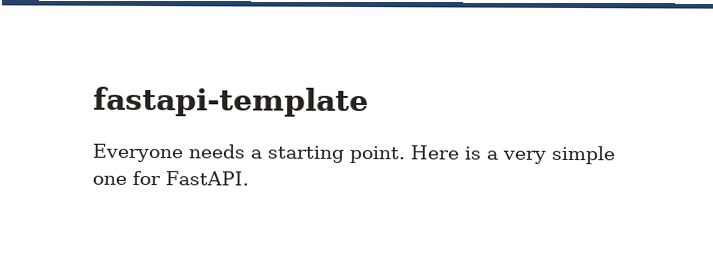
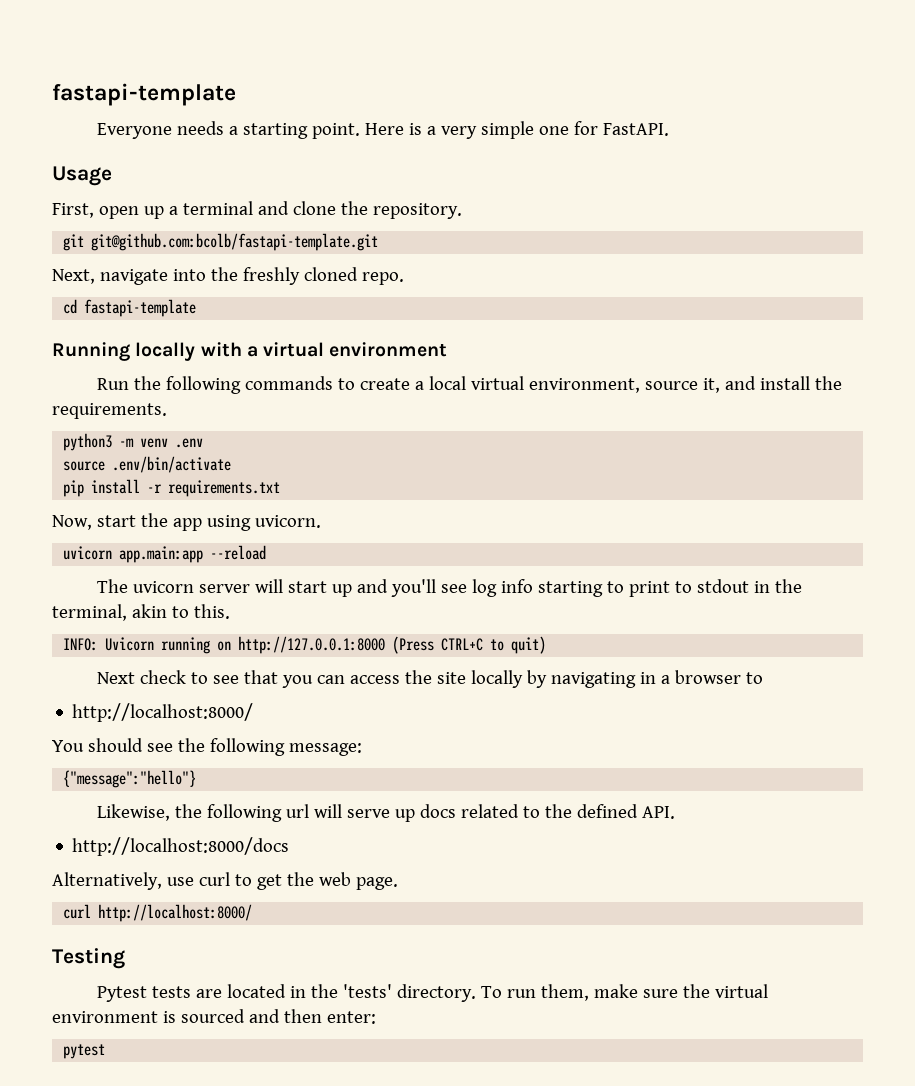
(249, 178) none -> [52,166,112,186] [52,201,462,219] [63,233,379,251] [52,267,404,285] [63,299,197,317] [52,342,448,361] [97,376,843,394] [52,403,167,419] [63,433,204,451] [63,456,232,473] [63,479,281,497] [52,513,321,531] [63,545,267,563] [97,579,803,597] [52,604,230,621] [63,636,547,654] [97,670,764,688] [72,703,254,722] [52,738,362,756] [63,770,197,788] [97,804,676,822] [72,837,290,856] [52,872,398,890] [63,904,253,922] [52,948,125,969] [97,984,769,1002] [52,1009,376,1024] [63,1044,106,1059] // Usage // First, open up a terminal and clone the repository. // git git@github.com:bcolb/fastapi-template.git // Next, navigate into the freshly cloned repo. // cd fastapi-template // Running locally with a virtual environment // Run the following commands to create a local virtual environment, source it, and install the requirements. // python3 -m venv .env // source .env/bin/activate // pip install -r requirements.txt // Now, start the app using uvicorn. // uvicorn app.main:app --reload // The uvicorn server will start up and you'll see log info starting to print to stdout in the terminal, akin to this. // INFO: Uvicorn running on http://127.0.0.1:8000 (Press CTRL+C to quit) // Next check to see that you can access the site locally by navigating in a browser to // http://localhost:8000/ // You should see the following message: // {"message":"hello"} // Likewise, the following url will serve up docs related to the defined API. // http://localhost:8000/docs // Alternatively, use curl to get the web page. // curl http://localhost:8000/ // Testing // Pytest tests are located in the 'tests' directory. To run them, make sure the virtual environment is sourced and then enter: // pytest

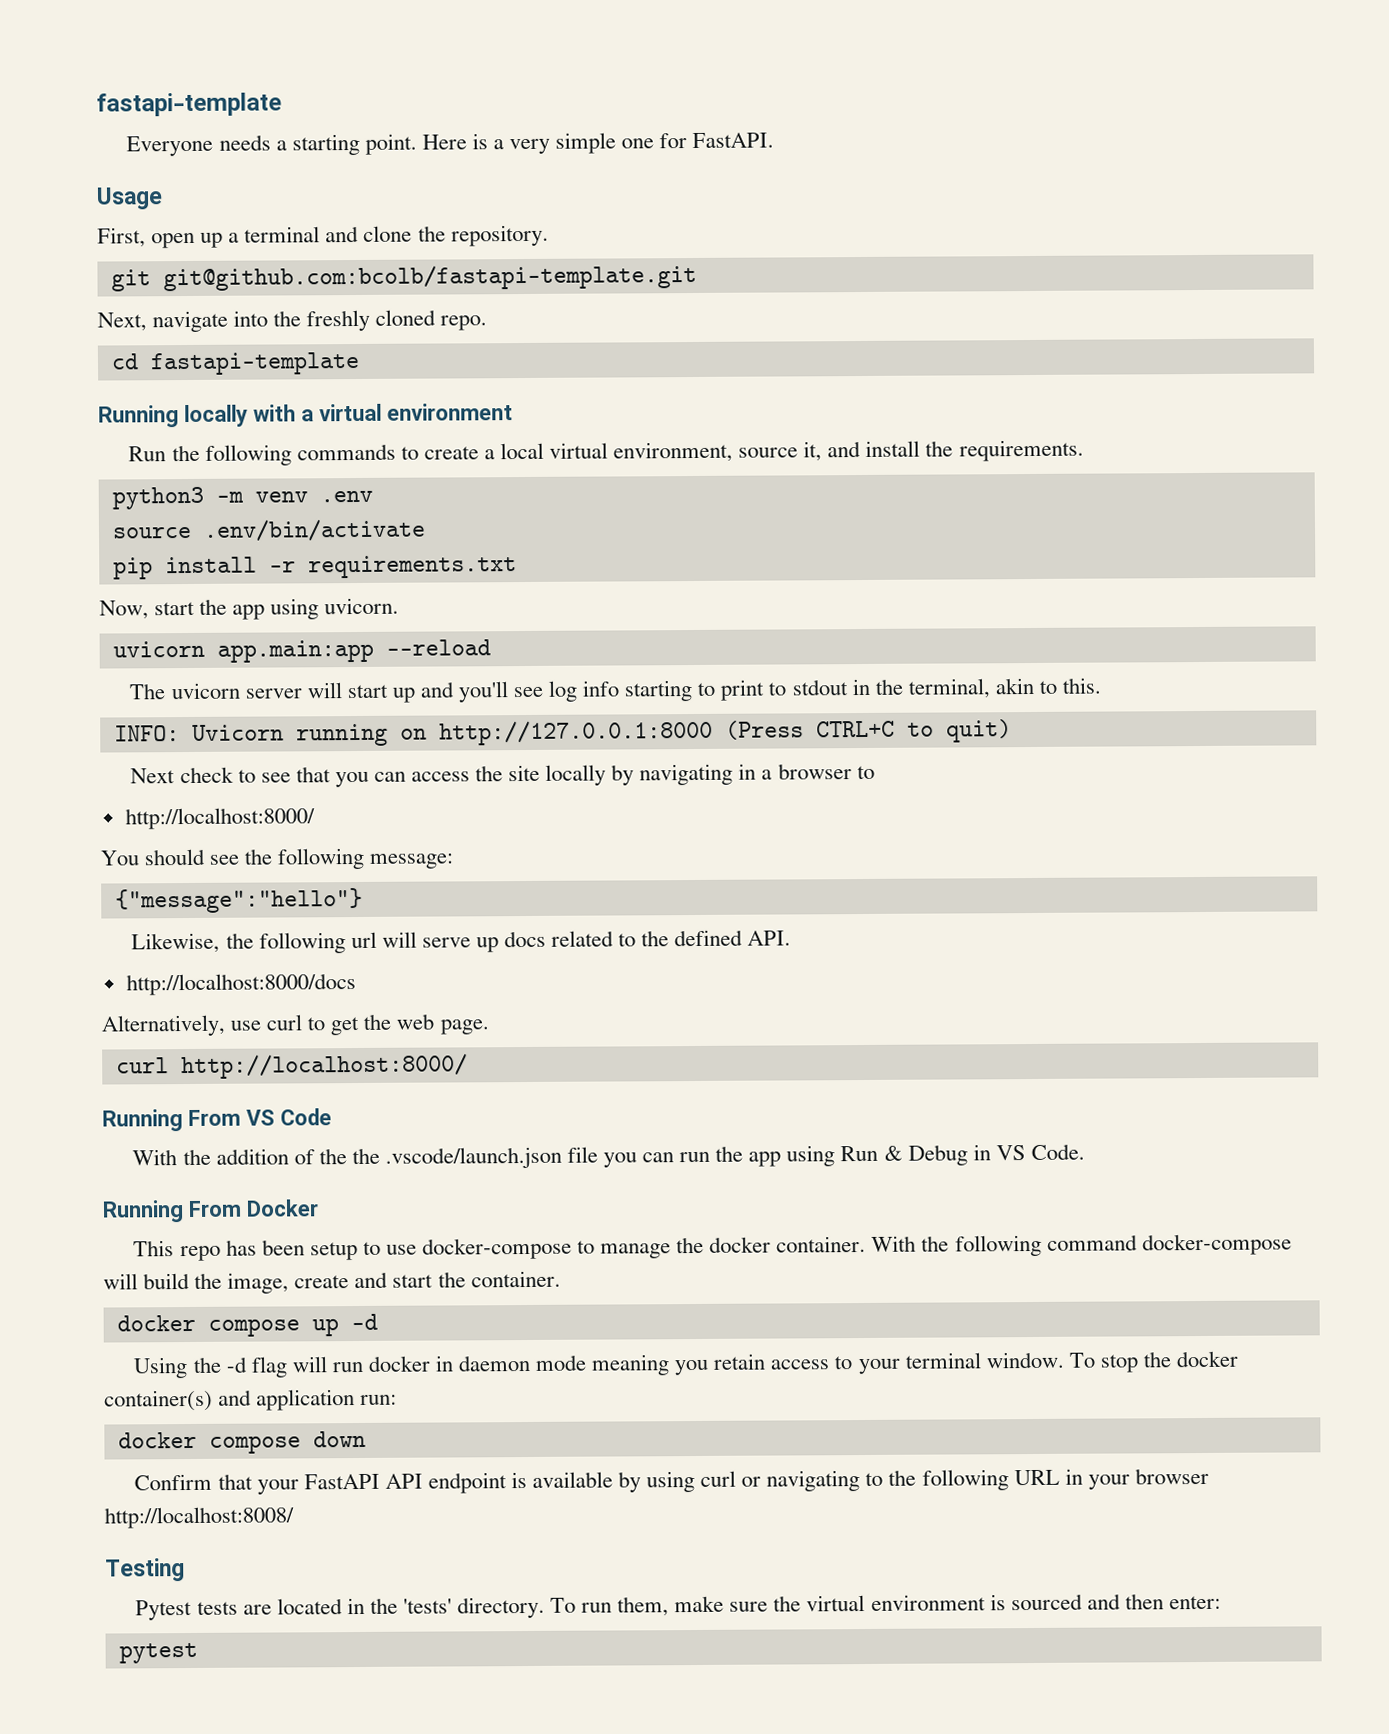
(253, 913) none -> [102,1108,332,1132] [132,1143,1085,1169] [102,1199,319,1223] [133,1233,1292,1262] [103,1270,561,1294] [116,1313,378,1337] [133,1350,1239,1379] [104,1389,398,1412] [117,1430,366,1454] [134,1467,1209,1495] [104,1506,294,1529] // Running From VS Code // With the addition of the the .vscode/launch.json file you can run the app using Run & Debug in VS Code. // Running From Docker // This repo has been setup to use docker-compose to manage the docker container. With the following command docker-compose will build the image, create and start the container. // docker compose up -d // Using the -d flag will run docker in daemon mode meaning you retain access to your terminal window. To stop the docker container(s) and application run: // docker compose down // Confirm that your FastAPI API endpoint is available by using curl or navigating to the following URL in your browser http://localhost:8008/

